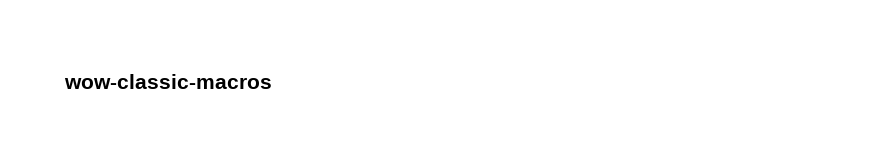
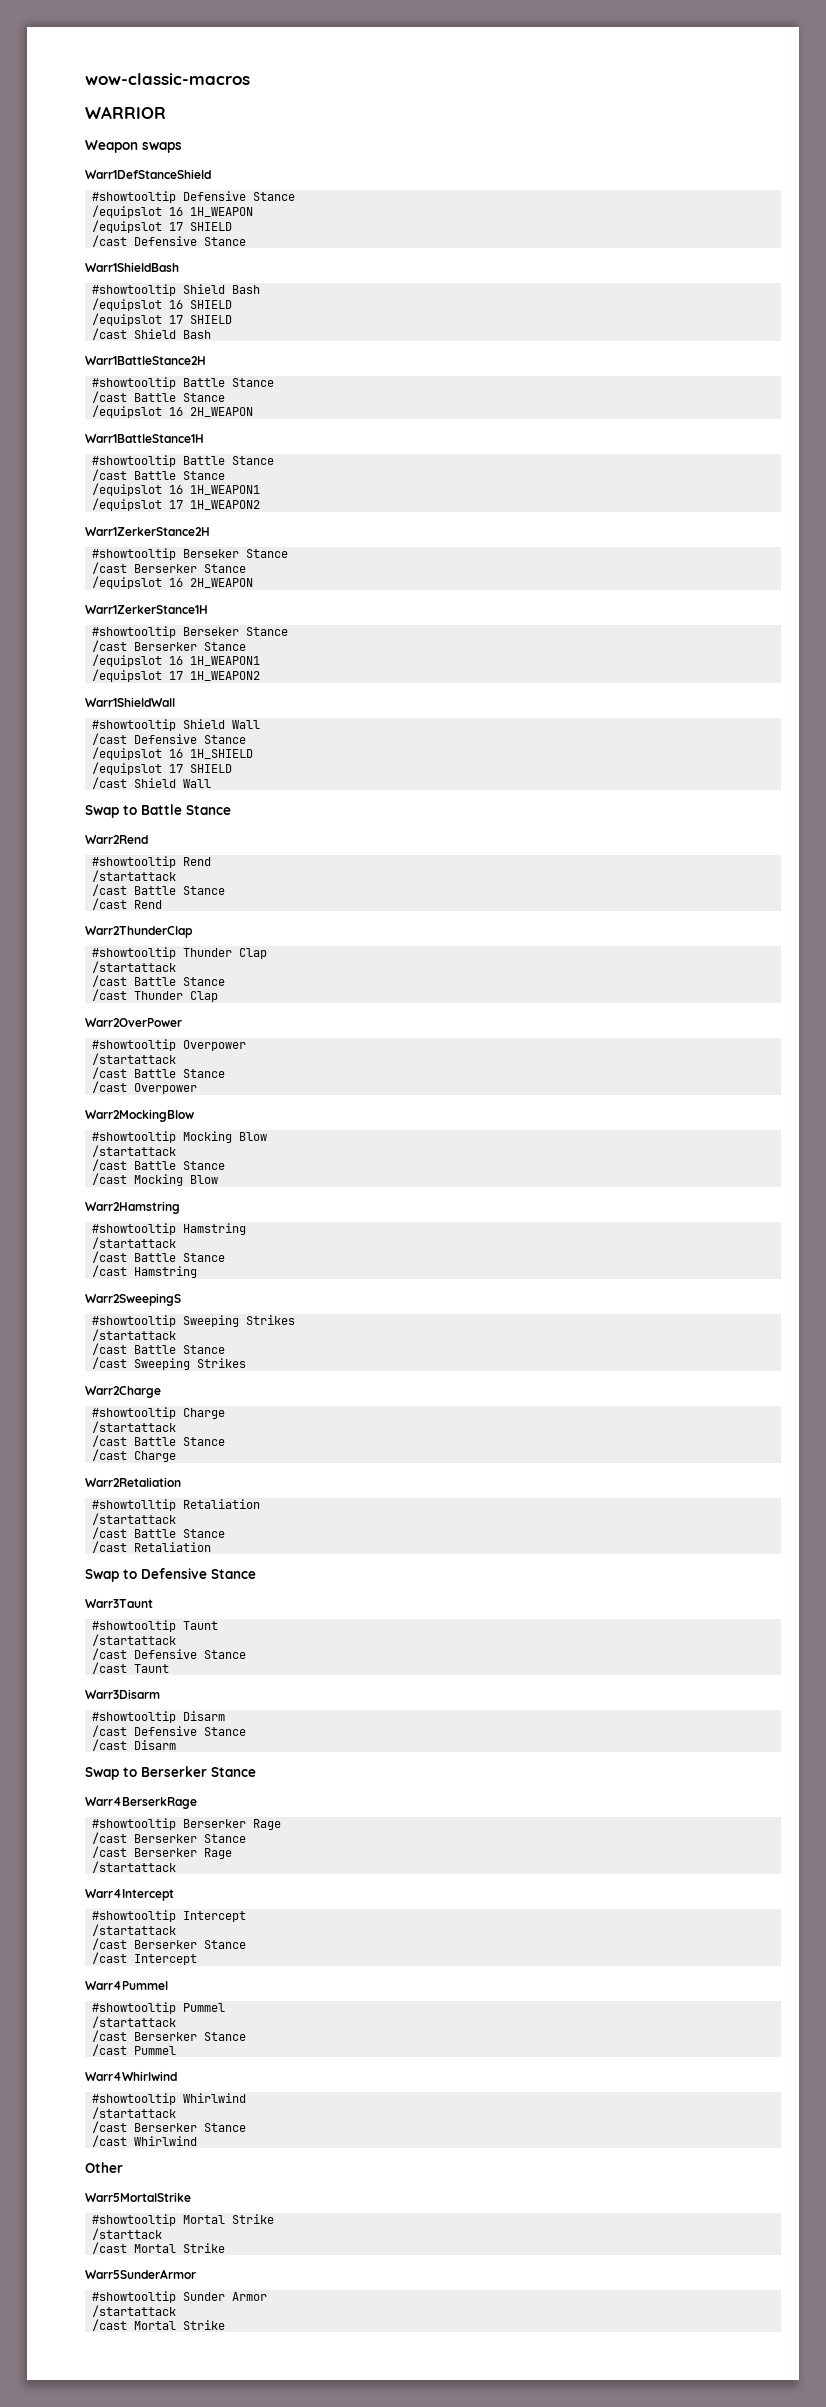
(272, 81) none -> [85,106,166,119] [85,140,182,153] [85,169,211,179] [92,191,296,203] [92,205,254,218] [92,220,233,233] [92,235,247,247] [85,262,179,272] [92,284,261,296] [92,298,233,311] [92,313,233,326] [92,328,212,340] [85,356,206,365] [92,377,275,389] [92,391,226,403] [92,405,254,418] [85,434,204,443] [92,455,275,467] [92,469,226,481] [92,483,261,496] [92,498,261,511] [85,527,210,536] [92,548,289,560] [92,562,247,574] [92,576,254,589] [85,605,208,614] [92,626,289,638] [92,640,247,652] [92,654,261,667] [92,669,261,682] [85,697,175,707] [92,719,261,731] [92,733,247,745] [92,747,254,760] [92,762,233,775] [92,777,212,789] [85,804,231,818] [85,835,148,844] [92,856,212,868] [92,870,177,882] [92,884,226,896] [92,898,163,910] [85,926,193,938] [92,947,268,959] [92,961,177,973] [92,975,226,987] [92,989,219,1002] [85,1018,182,1027] [92,1039,247,1051] [92,1053,177,1065] [92,1067,226,1079] [92,1081,198,1094] [85,1109,194,1122] [92,1131,268,1143] [92,1145,177,1157] [92,1159,226,1171] [92,1173,219,1186] [85,1201,180,1214] [92,1223,247,1235] [92,1237,177,1249] [92,1251,226,1263] [92,1265,198,1278] [85,1293,181,1306] [92,1315,296,1327] [92,1329,177,1341] [92,1343,226,1355] [92,1357,247,1370] [85,1386,161,1398] [92,1407,226,1419] [92,1421,177,1433] [92,1435,226,1447] [92,1449,177,1462] [85,1477,181,1487] [92,1499,261,1511] [92,1513,177,1525] [92,1527,226,1539] [92,1541,212,1553] [85,1568,256,1582] [85,1599,153,1608] [92,1620,219,1632] [92,1634,177,1646] [92,1648,247,1660] [92,1662,170,1674] [85,1689,160,1699] [92,1711,226,1723] [92,1725,247,1737] [92,1739,177,1751] [85,1766,256,1780] [85,1797,197,1809] [92,1818,282,1830] [92,1832,247,1844] [92,1846,233,1859] [92,1861,177,1873] [85,1889,174,1901] [92,1910,247,1922] [92,1924,177,1936] [92,1938,247,1950] [92,1952,198,1965] [85,1981,168,1990] [92,2002,226,2014] [92,2016,177,2028] [92,2030,247,2042] [92,2044,177,2056] [85,2071,177,2081] [92,2093,247,2105] [92,2107,177,2119] [92,2121,247,2133] [92,2135,198,2147] [85,2162,123,2173] [85,2192,191,2202] [92,2214,275,2226] [92,2228,163,2240] [92,2242,226,2254] [85,2269,196,2279] [92,2291,268,2303] [92,2305,177,2317] [92,2319,226,2331] // WARRIOR // Weapon swaps // Warr1DefStanceShield // #showtooltip Defensive Stance // /equipslot 16 1H_WEAPON // /equipslot 17 SHIELD // /cast Defensive Stance // Warr1ShieldBash // #showtooltip Shield Bash // /equipslot 16 SHIELD // /equipslot 17 SHIELD // /cast Shield Bash // Warr1BattleStance2H // #showtooltip Battle Stance // /cast Battle Stance // /equipslot 16 2H_WEAPON // Warr1BattleStance1H // #showtooltip Battle Stance // /cast Battle Stance // /equipslot 16 1H_WEAPON1 // /equipslot 17 1H_WEAPON2 // Warr1ZerkerStance2H // #showtooltip Berseker Stance // /cast Berserker Stance // /equipslot 16 2H_WEAPON // Warr1ZerkerStance1H // #showtooltip Berseker Stance // /cast Berserker Stance // /equipslot 16 1H_WEAPON1 // /equipslot 17 1H_WEAPON2 // Warr1ShieldWall // #showtooltip Shield Wall // /cast Defensive Stance // /equipslot 16 1H_SHIELD // /equipslot 17 SHIELD // /cast Shield Wall // Swap to Battle Stance // Warr2Rend // #showtooltip Rend // /startattack // /cast Battle Stance // /cast Rend // Warr2ThunderClap // #showtooltip Thunder Clap // /startattack // /cast Battle Stance // /cast Thunder Clap // Warr2OverPower // #showtooltip Overpower // /startattack // /cast Battle Stance // /cast Overpower // Warr2MockingBlow // #showtooltip Mocking Blow // /startattack // /cast Battle Stance // /cast Mocking Blow // Warr2Hamstring // #showtooltip Hamstring // /startattack // /cast Battle Stance // /cast Hamstring // Warr2SweepingS // #showtooltip Sweeping Strikes // /startattack // /cast Battle Stance // /cast Sweeping Strikes // Warr2Charge // #showtooltip Charge // /startattack // /cast Battle Stance // /cast Charge // Warr2Retaliation // #showtolltip Retaliation // /startattack // /cast Battle Stance // /cast Retaliation // Swap to Defensive Stance // Warr3Taunt // #showtooltip Taunt // /startattack // /cast Defensive Stance // /cast Taunt // Warr3Disarm // #showtooltip Disarm // /cast Defensive Stance // /cast Disarm // Swap to Berserker Stance // Warr4BerserkRage // #showtooltip Berserker Rage // /cast Berserker Stance // /cast Berserker Rage // /startattack // Warr4Intercept // #showtooltip Intercept // /startattack // /cast Berserker Stance // /cast Intercept // Warr4Pummel // #showtooltip Pummel // /startattack // /cast Berserker Stance // /cast Pummel // Warr4Whirlwind // #showtooltip Whirlwind // /startattack // /cast Berserker Stance // /cast Whirlwind // Other // Warr5MortalStrike // #showtooltip Mortal Strike // /starttack // /cast Mortal Strike // Warr5SunderArmor // #showtooltip Sunder Armor // /startattack // /cast Mortal Strike

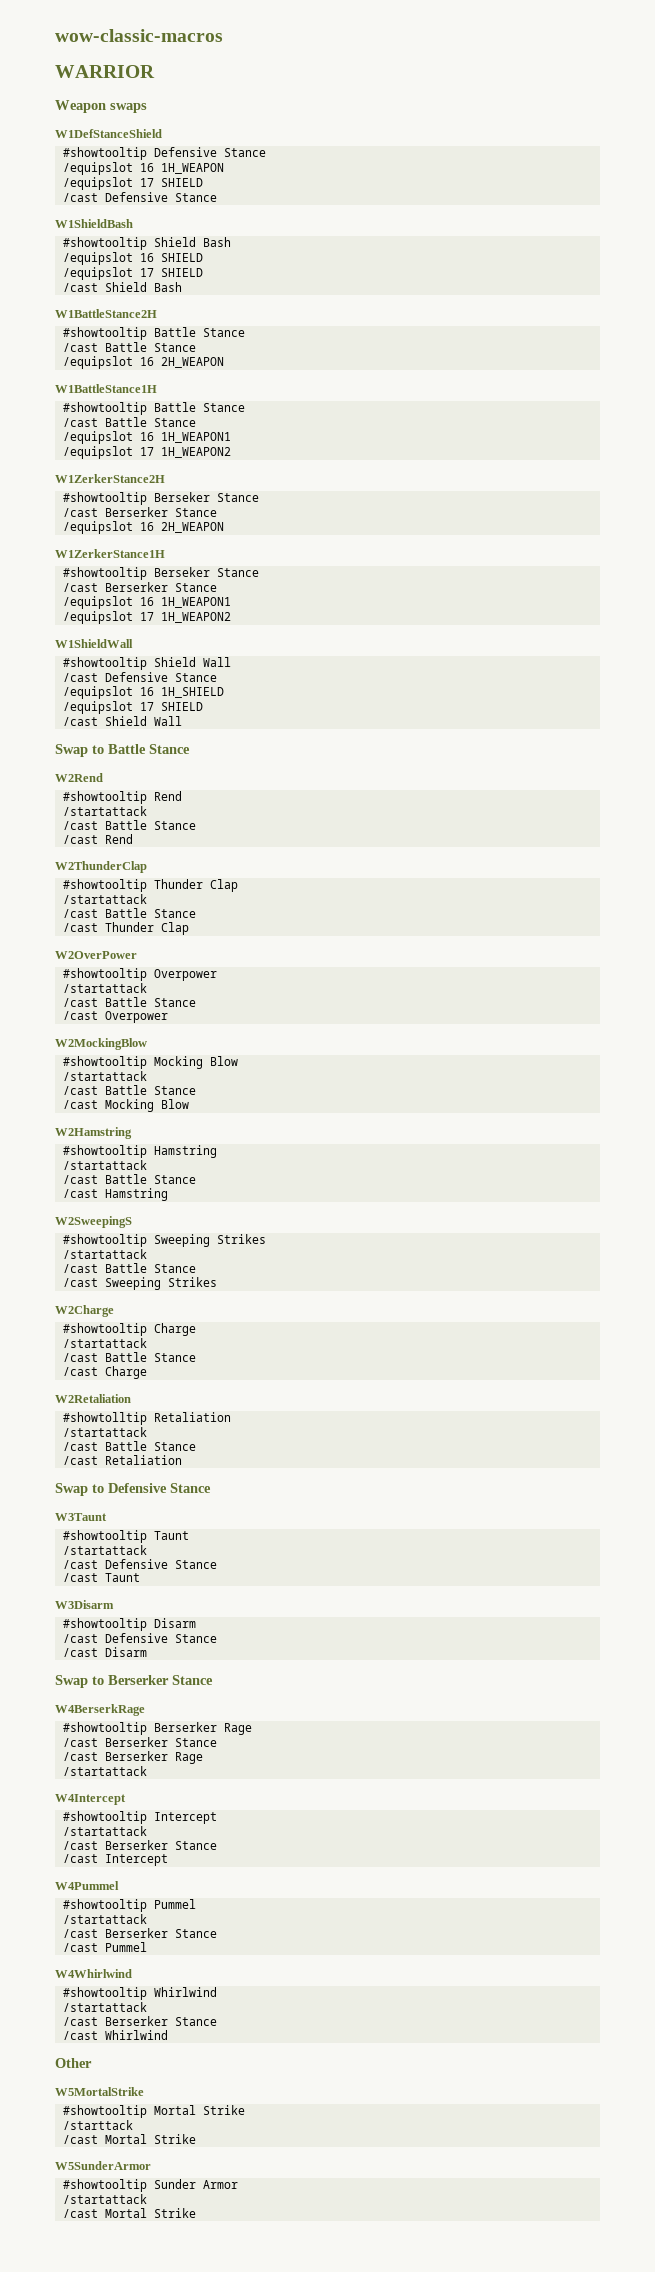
[85,169,211,179] Warr1DefStanceShield -> [55,129,162,138] W1DefStanceShield
[85,262,179,272] Warr1ShieldBash -> [55,219,133,228] W1ShieldBash
[85,356,206,365] Warr1BattleStance2H -> [55,309,157,318] W1BattleStance2H
[85,434,204,443] Warr1BattleStance1H -> [55,384,157,393] W1BattleStance1H
[85,527,210,536] Warr1ZerkerStance2H -> [55,474,165,483] W1ZerkerStance2H
[85,605,208,614] Warr1ZerkerStance1H -> [55,549,165,558] W1ZerkerStance1H
[85,697,175,707] Warr1ShieldWall -> [55,639,133,648] W1ShieldWall
[85,835,148,844] Warr2Rend -> [55,773,103,782] W2Rend
[85,926,193,938] Warr2ThunderClap -> [55,861,147,873] W2ThunderClap
[85,1018,182,1027] Warr2OverPower -> [55,951,137,959] W2OverPower
[85,1109,194,1122] Warr2MockingBlow -> [55,1038,147,1050] W2MockingBlow
[85,1201,180,1214] Warr2Hamstring -> [55,1127,132,1139] W2Hamstring
[85,1293,181,1306] Warr2SweepingS -> [55,1216,132,1228] W2SweepingS
[85,1386,161,1398] Warr2Charge -> [55,1305,114,1317] W2Charge
[85,1477,181,1487] Warr2Retaliation -> [55,1394,131,1403] W2Retaliation
[85,1599,153,1608] Warr3Taunt -> [55,1513,107,1521] W3Taunt
[85,1689,160,1699] Warr3Disarm -> [55,1600,114,1609] W3Disarm
[85,1797,197,1809] Warr4BerserkRage -> [55,1704,145,1716] W4BerserkRage
[85,1889,174,1901] Warr4Intercept -> [55,1794,126,1805] W4Intercept
[85,1981,168,1990] Warr4Pummel -> [55,1881,119,1890] W4Pummel
[85,2071,177,2081] Warr4Whirlwind -> [55,1969,132,1978] W4Whirlwind
[85,2192,191,2202] Warr5MortalStrike -> [55,2087,144,2096] W5MortalStrike
[85,2269,196,2279] Warr5SunderArmor -> [55,2161,151,2170] W5SunderArmor

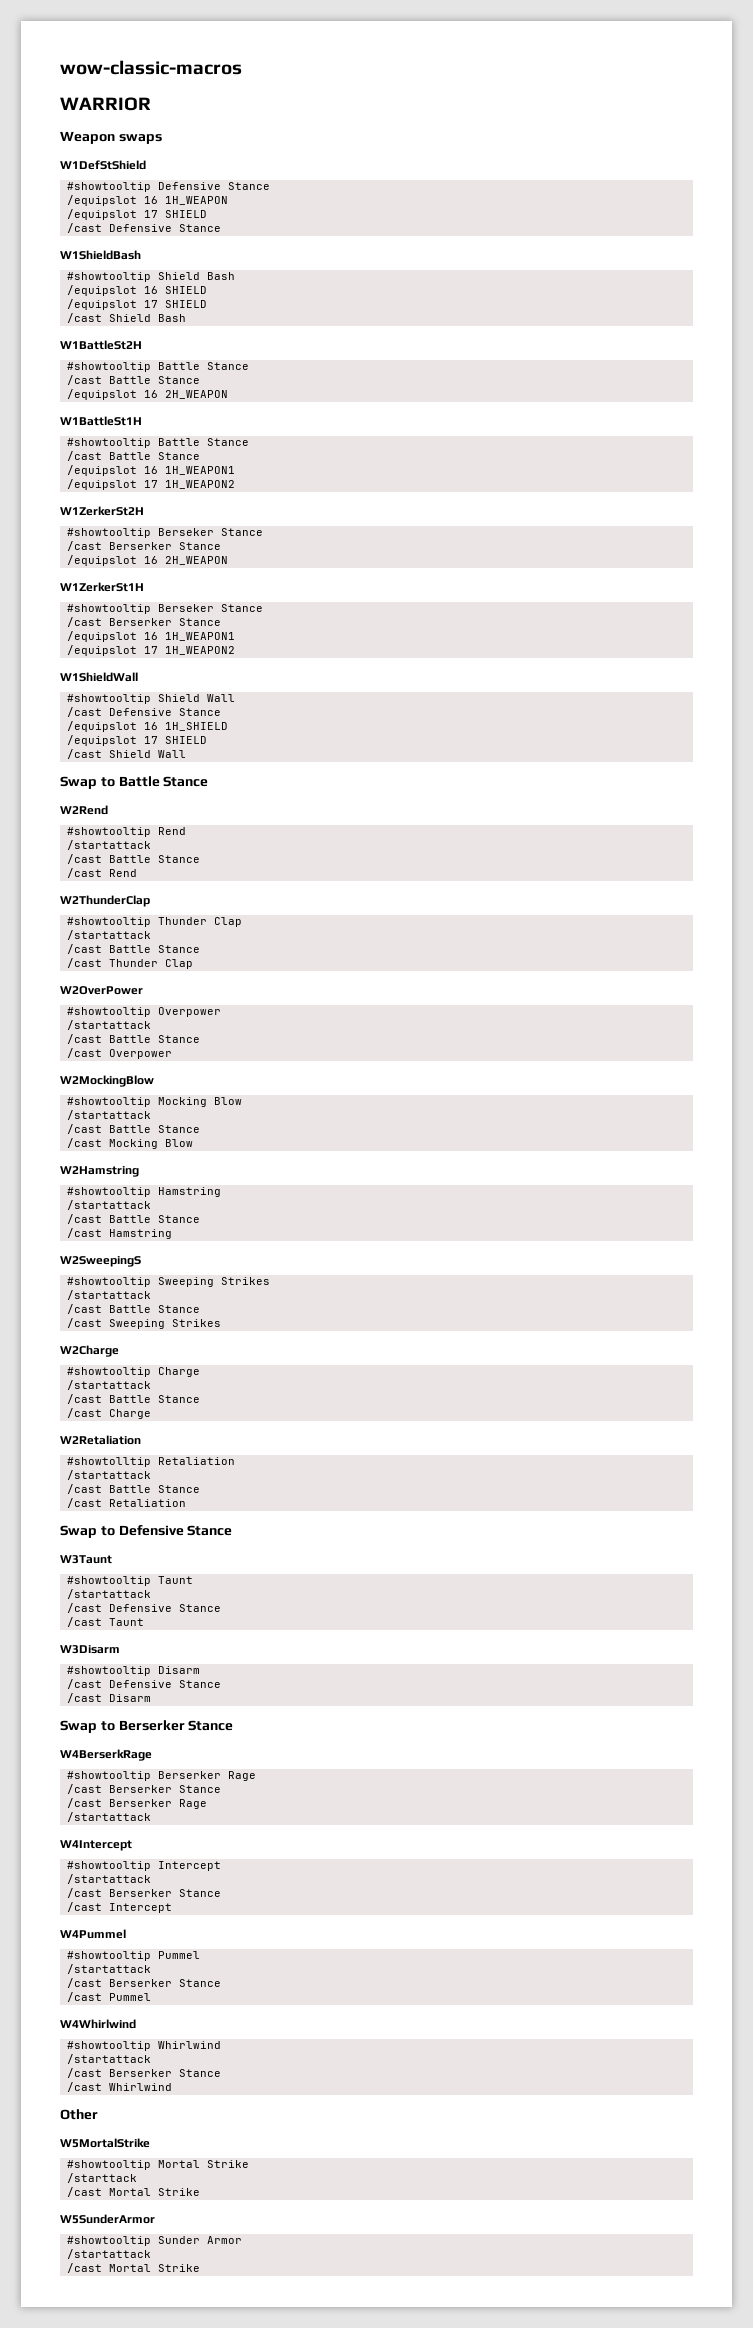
[55,129,162,138] W1DefStanceShield -> [60,160,146,170] W1DefStShield
[55,309,157,318] W1BattleStance2H -> [60,340,142,350] W1BattleSt2H
[55,384,157,393] W1BattleStance1H -> [60,416,142,426] W1BattleSt1H
[55,474,165,483] W1ZerkerStance2H -> [60,506,144,516] W1ZerkerSt2H
[55,549,165,558] W1ZerkerStance1H -> [60,582,144,592] W1ZerkerSt1H

